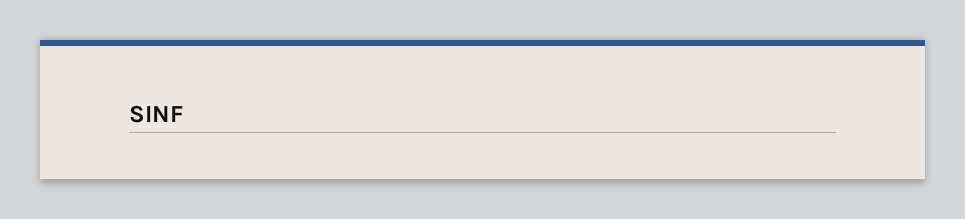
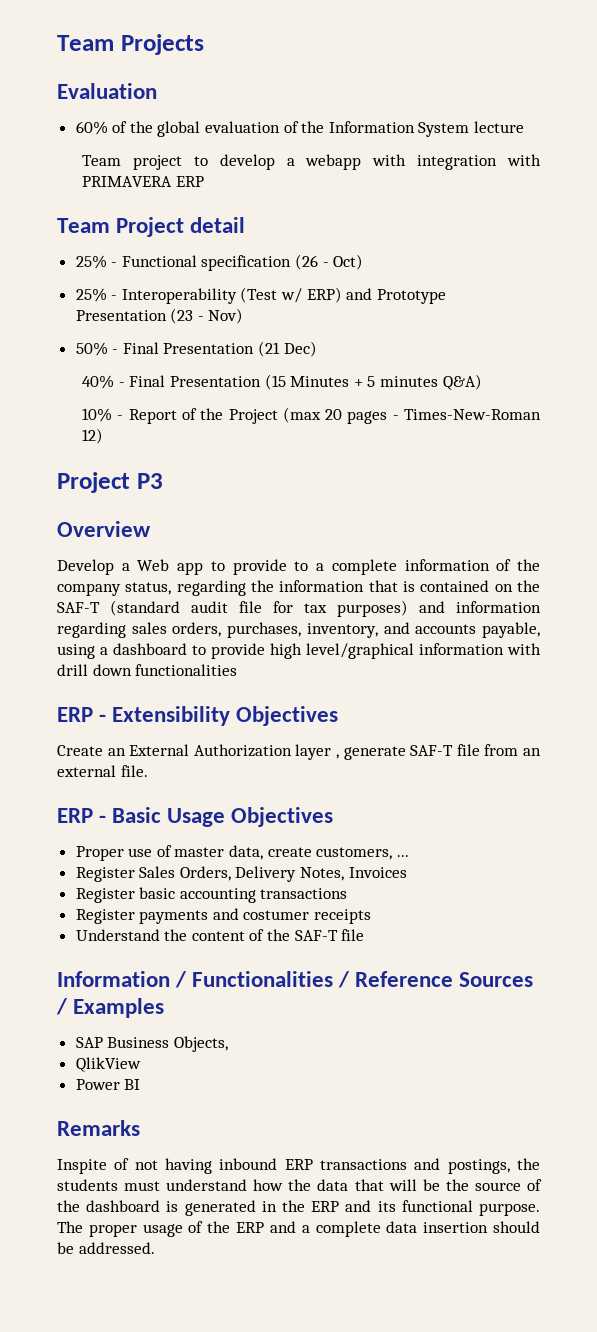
[129,105,183,123] SINF -> [57,34,204,55] [57,83,157,99] [75,121,525,137] [82,154,541,170] [82,176,204,187] [57,217,246,237] [75,254,364,271] [75,287,446,304] [75,308,244,324] [75,341,317,357] [82,374,482,390] [82,407,542,424] [82,428,104,444] [57,472,163,493] [57,521,151,537] [57,559,540,575] [57,580,540,596] [57,600,541,617] [57,622,540,638] [57,643,541,659] [57,664,238,676] [57,706,339,726] [57,744,542,760] [57,765,148,777] [57,807,334,827] [75,845,409,861] [75,866,407,882] [75,887,348,903] [75,908,372,924] [75,929,365,941] [57,971,534,988] [56,998,165,1018] [75,1036,228,1052] [75,1057,141,1072] [75,1079,141,1090] [57,1120,140,1136] [57,1158,540,1174] [57,1179,542,1191] [57,1200,540,1216] [57,1221,540,1237] [57,1242,155,1254] Team Projects // Evaluation // 60% of the global evaluation of the Information System lecture // Team project to develop a webapp with integration with PRIMAVERA ERP // Team Project detail // 25% - Functional specification (26 - Oct) // 25% - Interoperability (Test w/ ERP) and Prototype Presentation (23 - Nov) // 50% - Final Presentation (21 Dec) // 40% - Final Presentation (15 Minutes + 5 minutes Q&A) // 10% - Report of the Project (max 20 pages - Times-New-Roman 12) // Project P3 // Overview // Develop a Web app to provide to a complete information of the company status, regarding the information that is contained on the SAF-T (standard audit file for tax purposes) and information regarding sales orders, purchases, inventory, and accounts payable, using a dashboard to provide high level/graphical information with drill down functionalities // ERP - Extensibility Objectives // Create an External Authorization layer , generate SAF-T file from an external file. // ERP - Basic Usage Objectives // Proper use of master data, create customers, ... // Register Sales Orders, Delivery Notes, Invoices // Register basic accounting transactions // Register payments and costumer receipts // Understand the content of the SAF-T file // Information / Functionalities / Reference Sources / Examples // SAP Business Objects, // QlikView // Power BI // Remarks // Inspite of not having inbound ERP transactions and postings, the students must understand how the data that will be the source of the dashboard is generated in the ERP and its functional purpose. The proper usage of the ERP and a complete data insertion should be addressed.

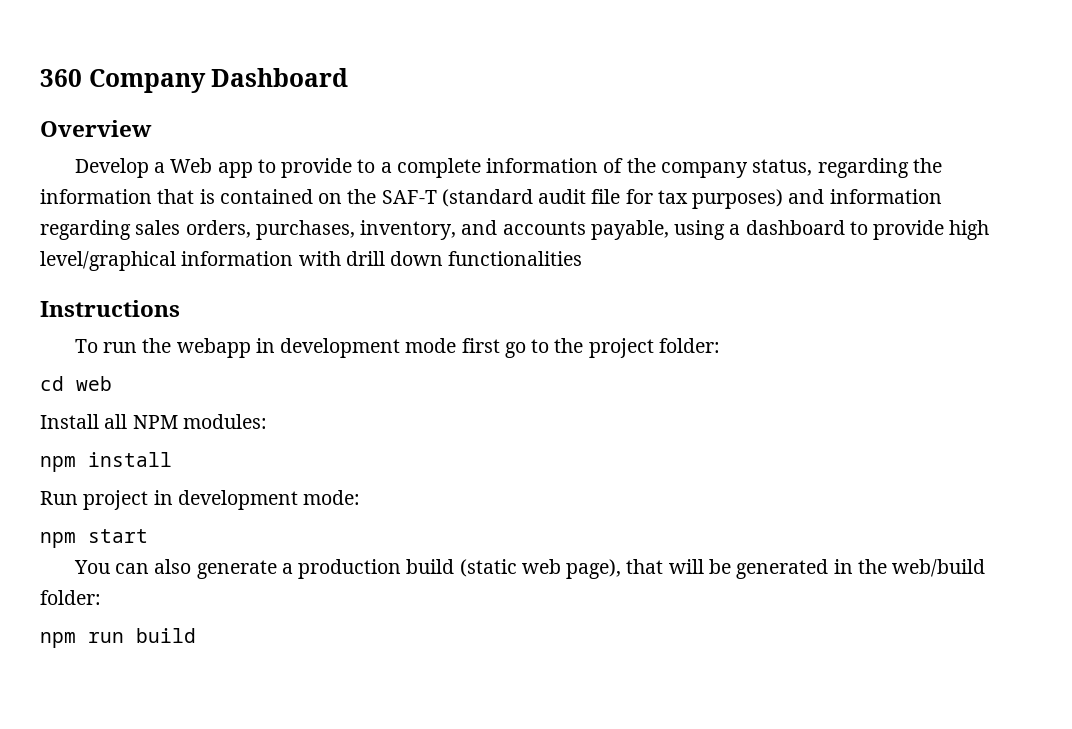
[57,34,204,55] [57,83,157,99] [75,121,525,137] [82,154,541,170] [82,176,204,187] [57,217,246,237] [75,254,364,271] [75,287,446,304] [75,308,244,324] [75,341,317,357] [82,374,482,390] [82,407,542,424] [82,428,104,444] [57,472,163,493] Team Projects // Evaluation // 60% of the global evaluation of the Information System lecture // Team project to develop a webapp with integration with PRIMAVERA ERP // Team Project detail // 25% - Functional specification (26 - Oct) // 25% - Interoperability (Test w/ ERP) and Prototype Presentation (23 - Nov) // 50% - Final Presentation (21 Dec) // 40% - Final Presentation (15 Minutes + 5 minutes Q&A) // 10% - Report of the Project (max 20 pages - Times-New-Roman 12) // Project P3 -> [40,68,349,93] 360 Company Dashboard
[57,706,339,726] [57,744,542,760] [57,765,148,777] [57,807,334,827] [75,845,409,861] [75,866,407,882] [75,887,348,903] [75,908,372,924] [75,929,365,941] [57,971,534,988] [56,998,165,1018] [75,1036,228,1052] [75,1057,141,1072] [75,1079,141,1090] [57,1120,140,1136] [57,1158,540,1174] [57,1179,542,1191] [57,1200,540,1216] [57,1221,540,1237] [57,1242,155,1254] ERP - Extensibility Objectives // Create an External Authorization layer , generate SAF-T file from an external file. // ERP - Basic Usage Objectives // Proper use of master data, create customers, ... // Register Sales Orders, Delivery Notes, Invoices // Register basic accounting transactions // Register payments and costumer receipts // Understand the content of the SAF-T file // Information / Functionalities / Reference Sources / Examples // SAP Business Objects, // QlikView // Power BI // Remarks // Inspite of not having inbound ERP transactions and postings, the students must understand how the data that will be the source of the dashboard is generated in the ERP and its functional purpose. The proper usage of the ERP and a complete data insertion should be addressed. -> [40,300,180,317] [74,338,720,358] [40,376,112,391] [40,414,267,429] [40,452,172,472] [40,490,361,510] [40,529,148,548] [73,559,986,579] [40,590,101,605] [40,628,196,648] Instructions // To run the webapp in development mode first go to the project folder: // cd web // Install all NPM modules: // npm install // Run project in development mode: // npm start // You can also generate a production build (static web page), that will be generated in the web/build folder: // npm run build

